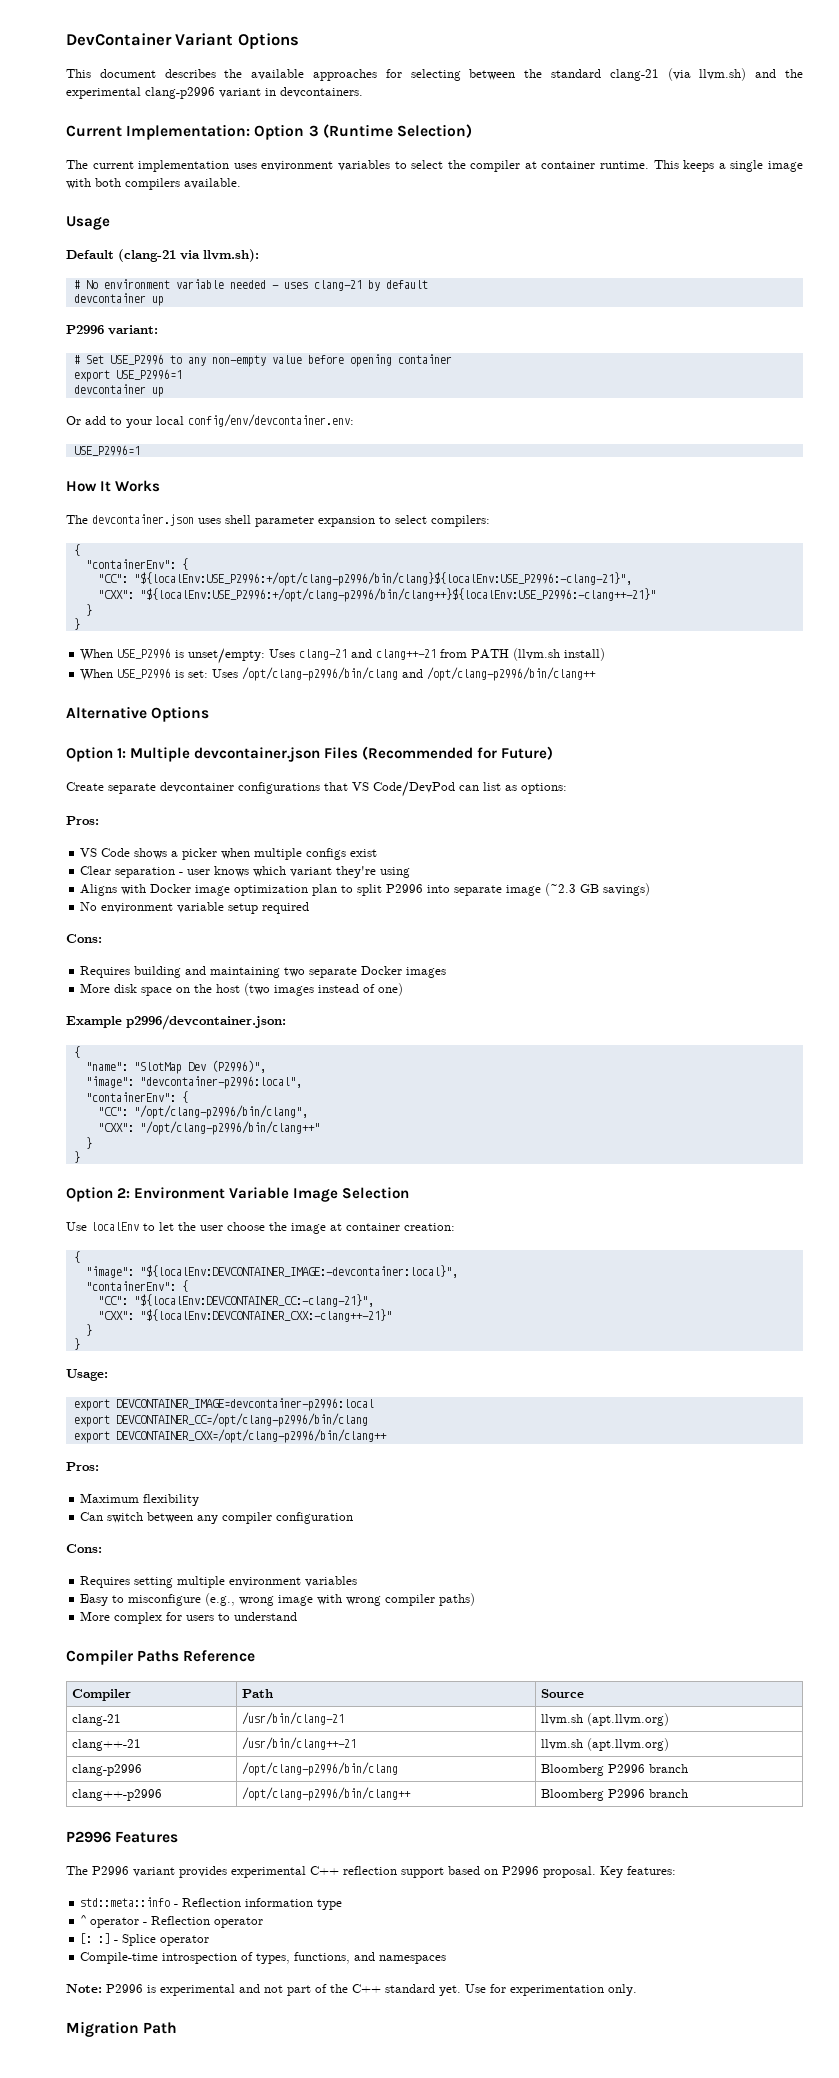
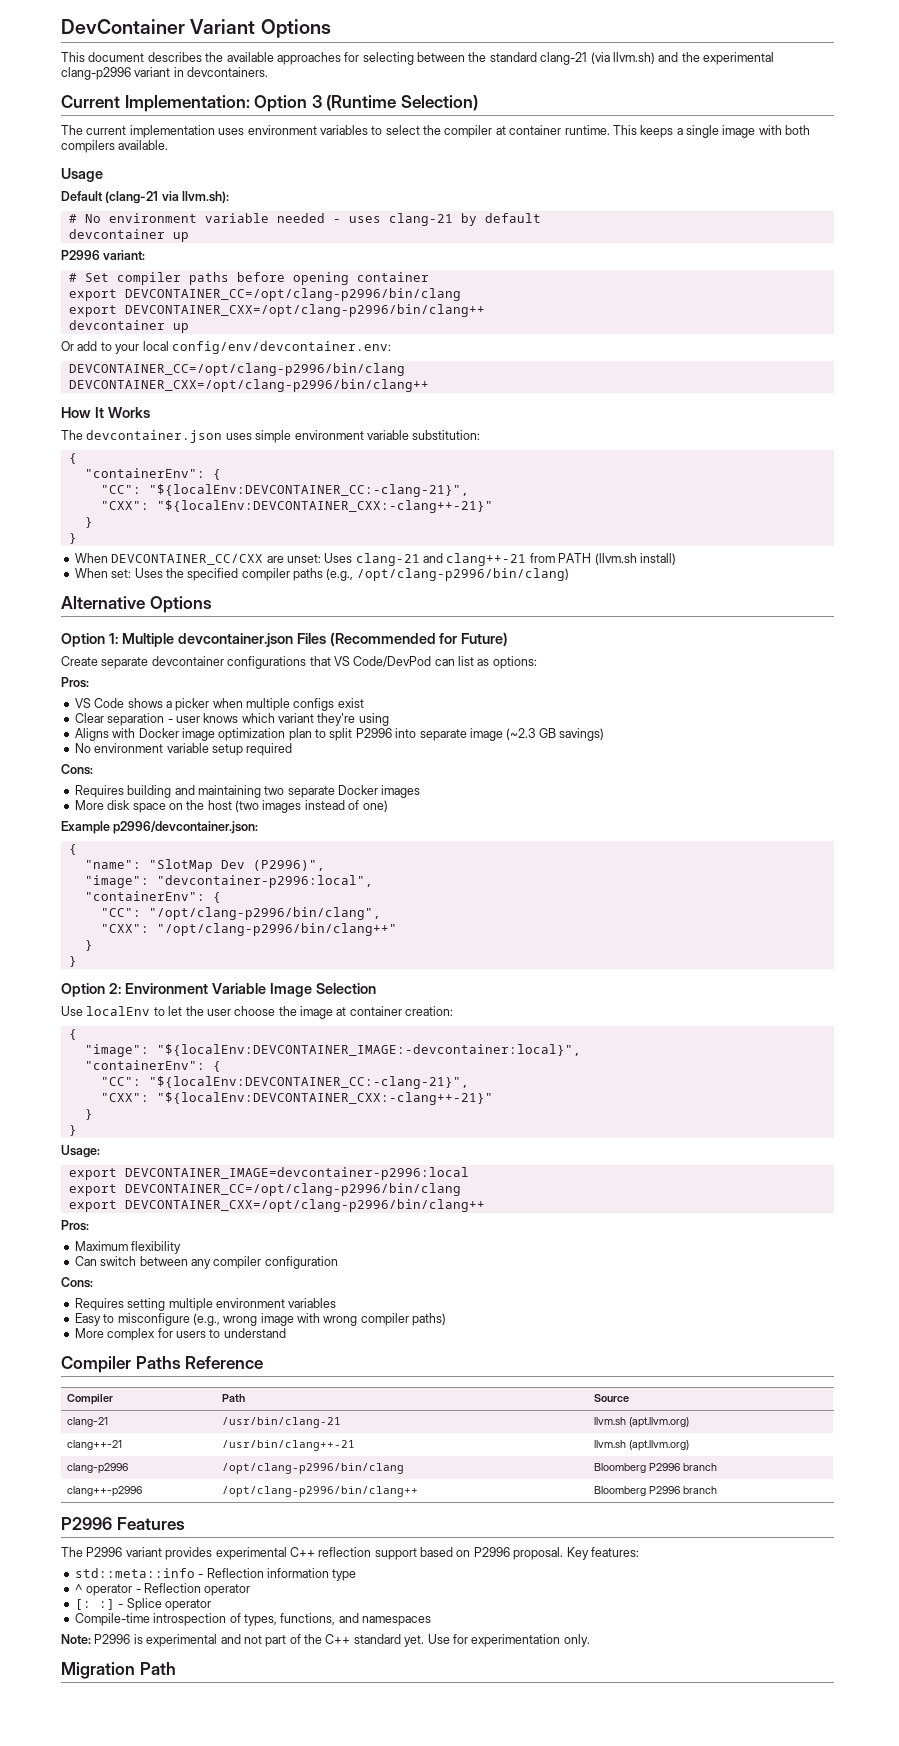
[109,354,302,367] USE_P2996 to any non-empty value -> [116,272,229,285] compiler paths
[115,369,182,380] USE_P2996=1 -> [124,288,461,301] [68,304,485,317] DEVCONTAINER_CC=/opt/clang-p2996/bin/clang // export DEVCONTAINER_CXX=/opt/clang-p2996/bin/clang++
[73,445,140,456] USE_P2996=1 -> [68,363,405,376] [68,379,429,392] DEVCONTAINER_CC=/opt/clang-p2996/bin/clang // DEVCONTAINER_CXX=/opt/clang-p2996/bin/clang++
[225,515,490,527] shell parameter expansion to select compilers: -> [255,430,481,443] simple environment variable substitution:
[133,572,632,586] [97,588,656,602] "${localEnv:USE_P2996:+/opt/clang-p2996/bin/clang}${localEnv:USE_P2996:-clang-21}", // "CXX": "${localEnv:USE_P2996:+/opt/clang-p2996/bin/clang++}${localEnv:USE_P2996:-clang++-21}" -> [148,484,469,497] [100,500,493,513] "${localEnv:DEVCONTAINER_CC:-clang-21}", // "CXX": "${localEnv:DEVCONTAINER_CXX:-clang++-21}"
[117,648,266,664] USE_P2996 is unset/empty: -> [111,554,321,565] DEVCONTAINER_CC/CXX are unset:
[117,667,597,681] USE_P2996 is set: Uses /opt/clang-p2996/bin/clang and /opt/clang-p2996/bin/clang++ -> [111,568,569,581] set: Uses the specified compiler paths (e.g., /opt/clang-p2996/bin/clang)

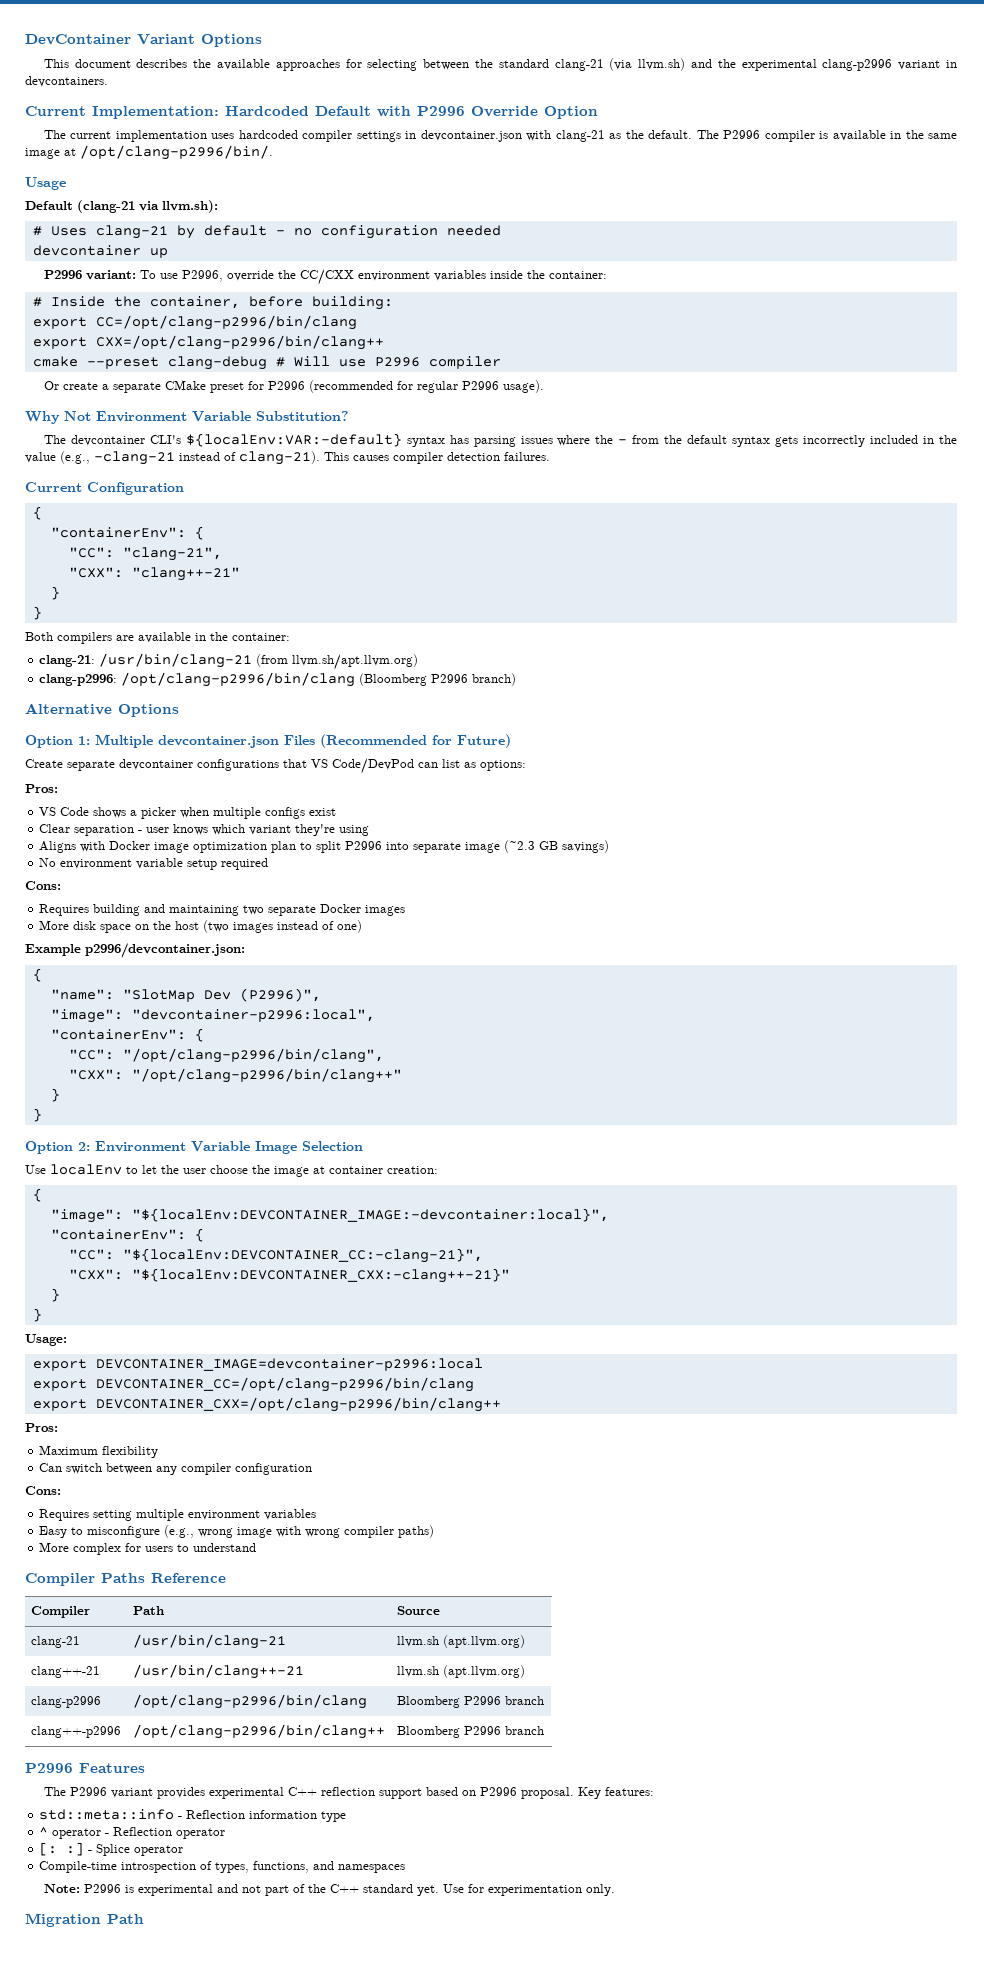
[254,95,478,112] [61,125,811,138] [61,140,169,153] Option 3 (Runtime Selection) // The current implementation uses environment variables to select the compiler at container runtime. This keeps a single image with both compilers available. -> [225,106,598,119] [43,130,957,142] [25,145,273,160] Hardcoded Default with P2996 Override Option // The current implementation uses hardcoded compiler settings in devcontainer.json with clang-21 as the default. The P2996 compiler is available in the same image at /opt/clang-p2996/bin/.
[84,213,381,223] No environment variable needed - uses -> [50,226,87,236] Uses
(541, 218) none -> [275,225,501,239] - no configuration needed
[68,272,429,285] [68,288,461,301] [68,304,485,317] [68,320,189,333] [61,341,391,354] [68,363,405,376] [68,379,429,392] [61,407,150,418] [61,430,481,443] // # Set compiler paths before opening container // export DEVCONTAINER_CC=/opt/clang-p2996/bin/clang // export DEVCONTAINER_CXX=/opt/clang-p2996/bin/clang++ // devcontainer up // Or add to your local config/env/devcontainer.env: // DEVCONTAINER_CC=/opt/clang-p2996/bin/clang // DEVCONTAINER_CXX=/opt/clang-p2996/bin/clang++ // How It Works // The devcontainer.json uses simple environment variable substitution: -> [139,269,607,285] [32,296,393,310] [32,315,357,330] [32,335,384,350] [32,356,501,370] [43,380,544,393] [25,411,349,424] [43,433,957,447] [25,451,550,465] [25,482,184,495] To use P2996, override the CC/CXX environment variables inside the container: // # Inside the container, before building: // export CC=/opt/clang-p2996/bin/clang // export CXX=/opt/clang-p2996/bin/clang++ // cmake --preset clang-debug # Will use P2996 compiler // Or create a separate CMake preset for P2996 (recommended for regular P2996 usage). // Why Not Environment Variable Substitution? // The devcontainer CLI's ${localEnv:VAR:-default} syntax has parsing issues where the - from the default syntax gets incorrectly included in the value (e.g., -clang-21 instead of clang-21). This causes compiler detection failures. // Current Configuration
[148,484,469,497] [100,500,493,513] [84,517,93,528] [68,533,77,544] [74,553,676,566] [74,568,569,581] "${localEnv:DEVCONTAINER_CC:-clang-21}", // "CXX": "${localEnv:DEVCONTAINER_CXX:-clang++-21}" // } // } // When DEVCONTAINER_CC/CXX are unset: Uses clang-21 and clang++-21 from PATH (llvm.sh install) // When set: Uses the specified compiler paths (e.g., /opt/clang-p2996/bin/clang) -> [122,547,222,561] [68,567,240,581] [50,586,60,600] [32,606,42,620] [25,632,290,644] [39,653,419,670] [39,672,517,687] "clang-21", // "CXX": "clang++-21" // } // } // Both compilers are available in the container: // clang-21: /usr/bin/clang-21 (from llvm.sh/apt.llvm.org) // clang-p2996: /opt/clang-p2996/bin/clang (Bloomberg P2996 branch)

